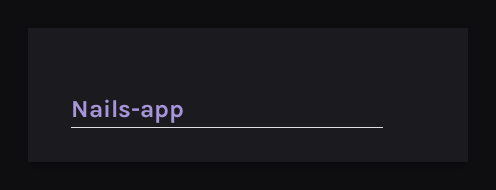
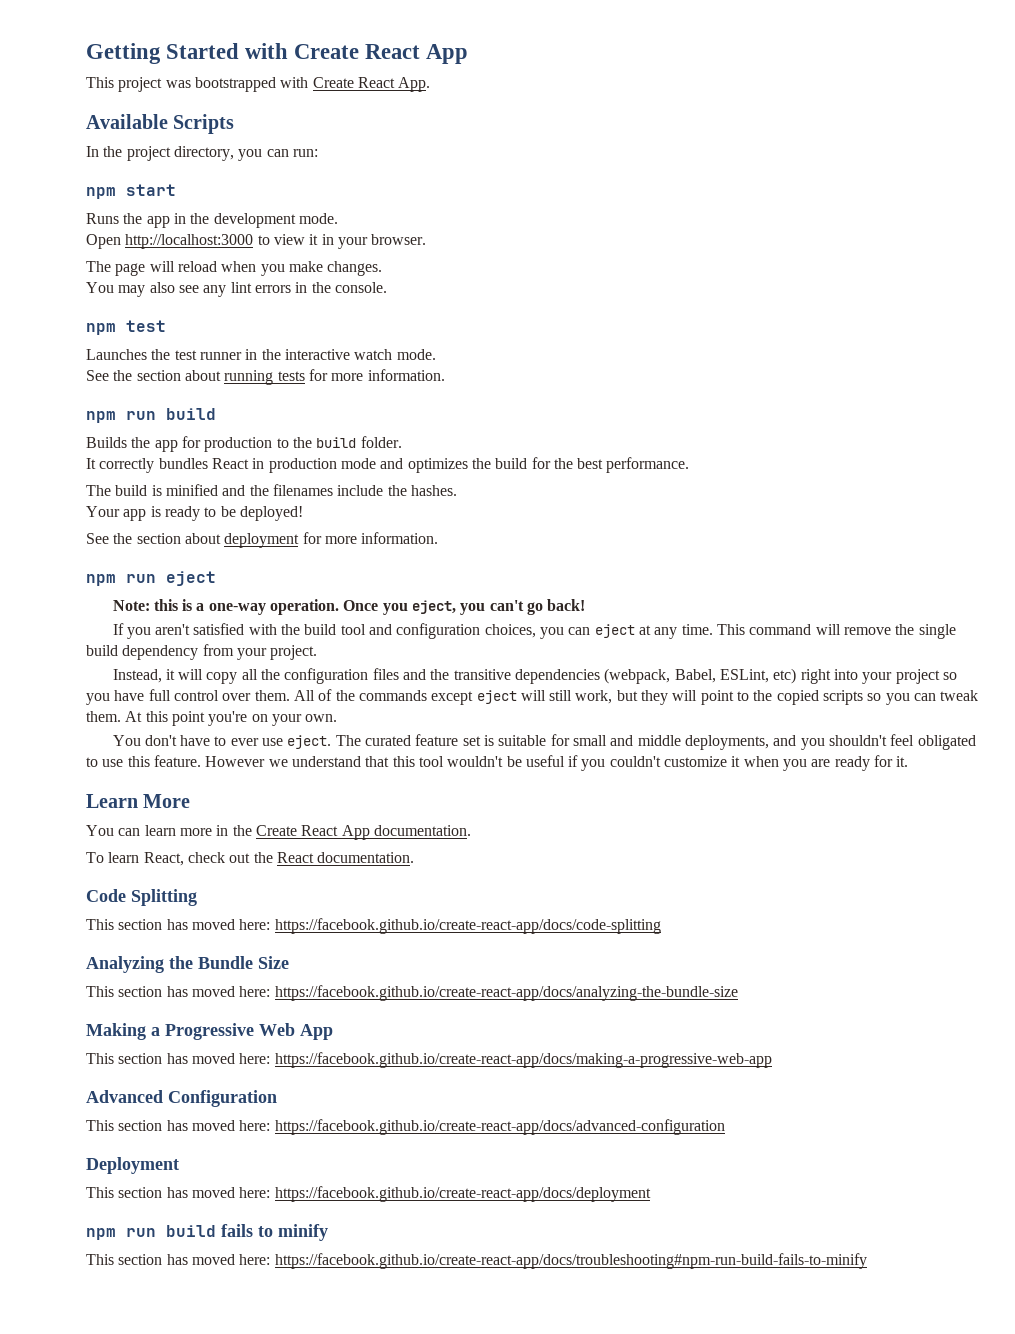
[71,99,184,123] Nails-app -> [86,43,469,64] [86,77,431,92] [86,114,235,134] [86,146,318,161] [86,184,176,199] [86,213,338,228] [86,234,427,249] [86,261,383,276] [86,282,387,297] [86,320,166,335] [86,349,436,360] [86,369,445,385] [86,408,216,423] [86,436,402,452] [86,457,690,473] [86,484,457,496] [86,506,303,521] [86,532,439,548] [86,571,216,586] [112,599,586,615] [112,623,956,639] [86,644,318,660] [112,668,957,684] [86,689,979,705] [86,711,338,726] [112,734,976,750] [86,755,909,771] [86,794,191,808] [86,825,471,840] [86,852,415,866] [86,889,197,906] [86,918,661,934] [86,956,289,973] [86,985,738,1001] [86,1023,333,1040] [86,1052,772,1068] [86,1090,277,1107] [86,1119,725,1135] [86,1157,179,1174] [86,1186,651,1202] [86,1224,328,1241] [86,1253,867,1269] Getting Started with Create React App // This project was bootstrapped with Create React App. // Available Scripts // In the project directory, you can run: // npm start // Runs the app in the development mode. // Open http://localhost:3000 to view it in your browser. // The page will reload when you make changes. // You may also see any lint errors in the console. // npm test // Launches the test runner in the interactive watch mode. // See the section about running tests for more information. // npm run build // Builds the app for production to the build folder. // It correctly bundles React in production mode and optimizes the build for the best performance. // The build is minified and the filenames include the hashes. // Your app is ready to be deployed! // See the section about deployment for more information. // npm run eject // Note: this is a one-way operation. Once you eject, you can't go back! // If you aren't satisfied with the build tool and configuration choices, you can eject at any time. This command will remove the single build dependency from your project. // Instead, it will copy all the configuration files and the transitive dependencies (webpack, Babel, ESLint, etc) right into your project so you have full control over them. All of the commands except eject will still work, but they will point to the copied scripts so you can tweak them. At this point you're on your own. // You don't have to ever use eject. The curated feature set is suitable for small and middle deployments, and you shouldn't feel obligated to use this feature. However we understand that this tool wouldn't be useful if you couldn't customize it when you are ready for it. // Learn More // You can learn more in the Create React App documentation. // To learn React, check out the React documentation. // Code Splitting // This section has moved here: https://facebook.github.io/create-react-app/docs/code-splitting // Analyzing the Bundle Size // This section has moved here: https://facebook.github.io/create-react-app/docs/analyzing-the-bundle-size // Making a Progressive Web App // This section has moved here: https://facebook.github.io/create-react-app/docs/making-a-progressive-web-app // Advanced Configuration // This section has moved here: https://facebook.github.io/create-react-app/docs/advanced-configuration // Deployment // This section has moved here: https://facebook.github.io/create-react-app/docs/deployment // npm run build fails to minify // This section has moved here: https://facebook.github.io/create-react-app/docs/troubleshooting#npm-run-build-fails-to-minify

